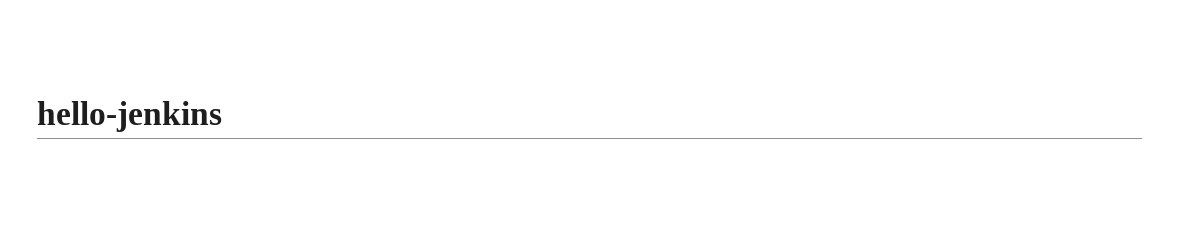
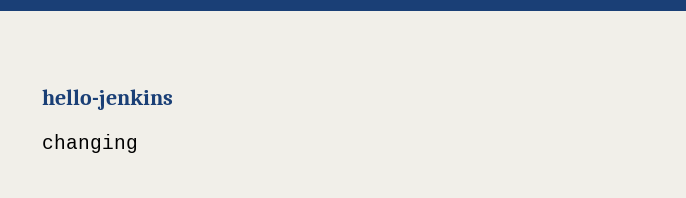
(222, 116) none -> [42,134,138,153] // changing

